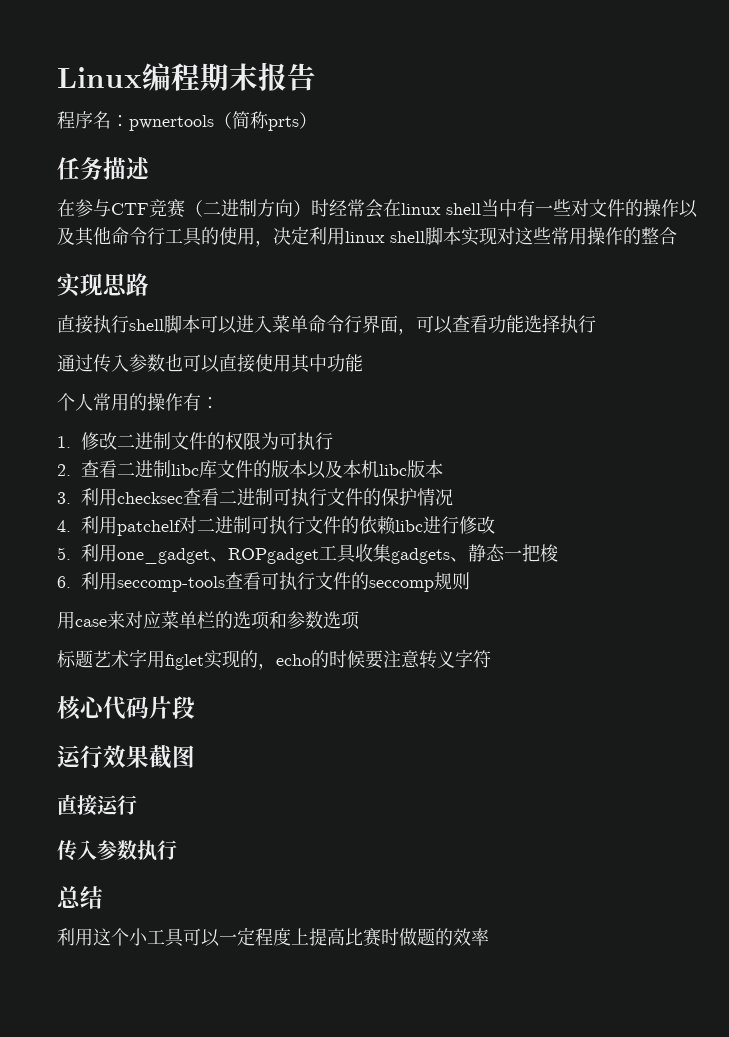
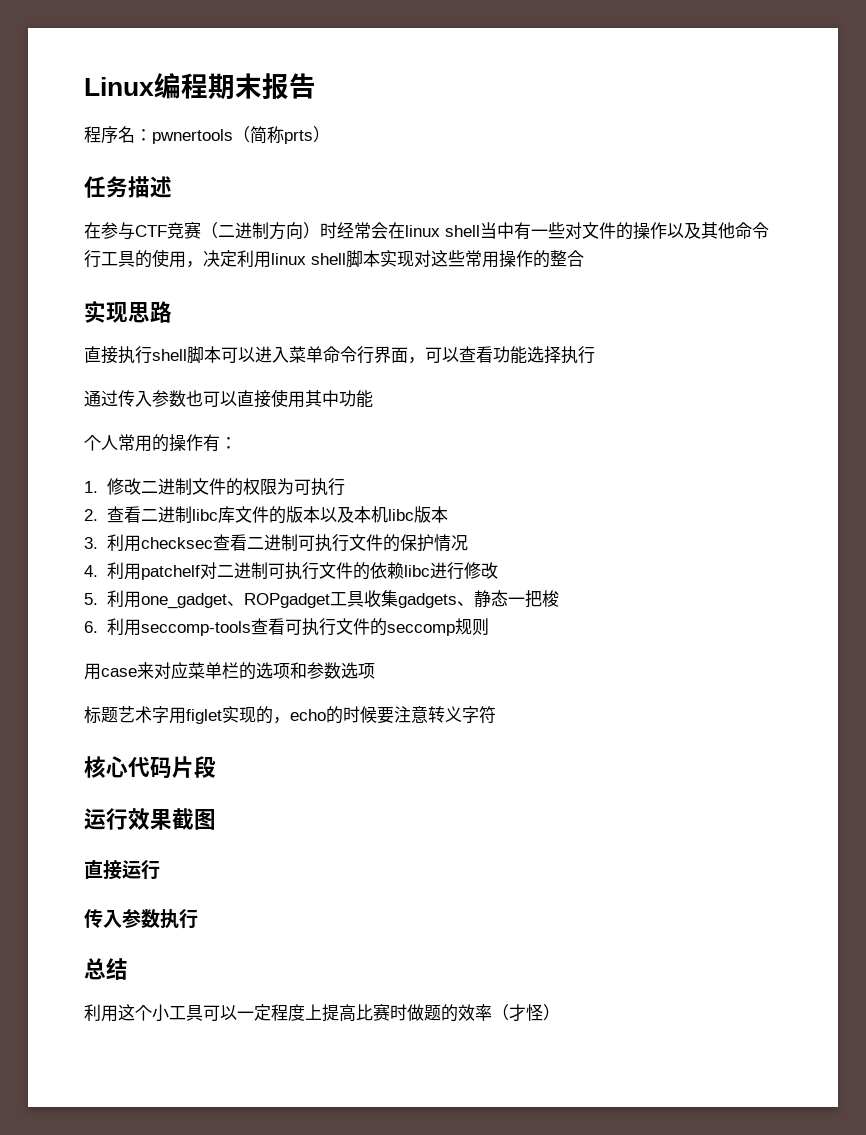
(489, 937) none -> [492,1004,560,1021] （才怪）

